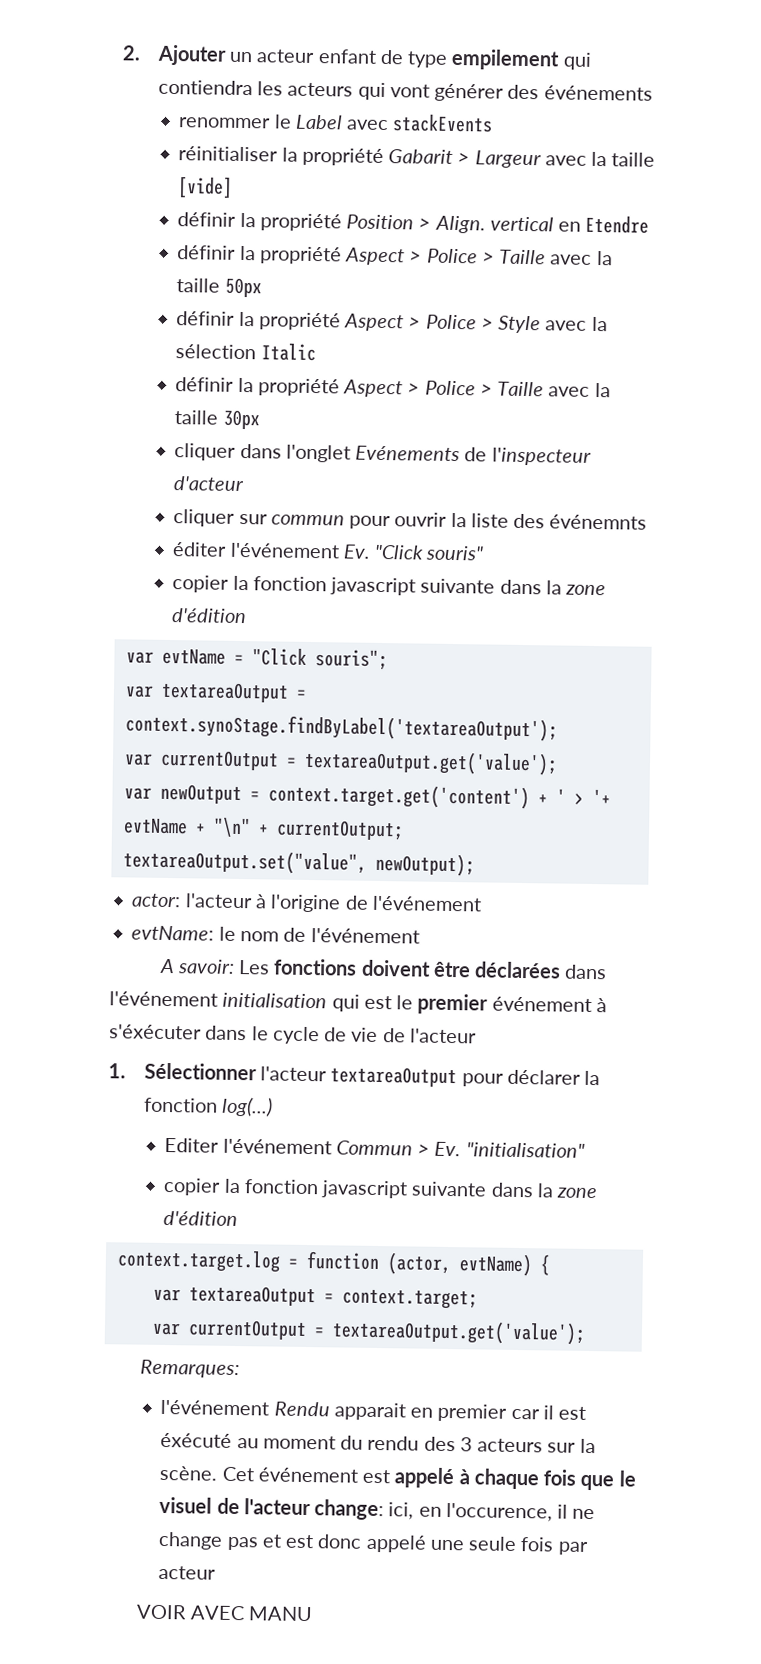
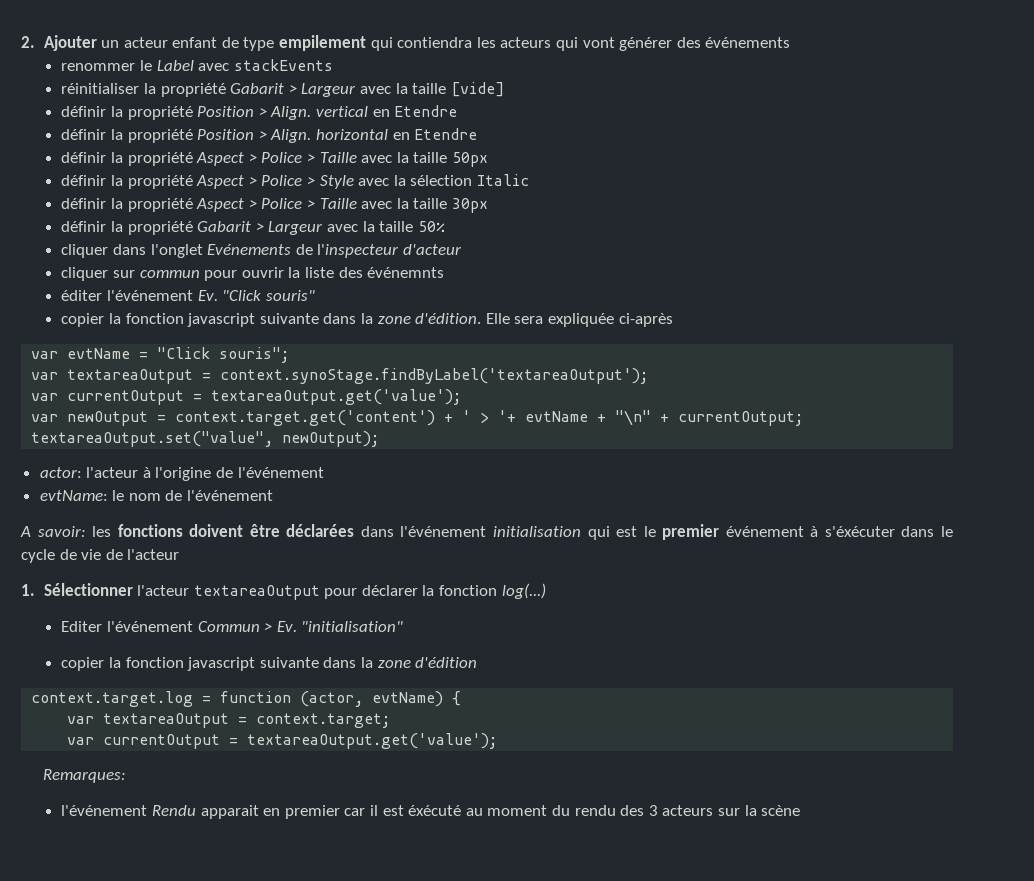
(650, 224) none -> [61,128,478,143] // définir la propriété Position > Align. horizontal en Etendre
(260, 419) none -> [61,221,445,235] // définir la propriété Gabarit > Largeur avec la taille 50%
[171,608,248,624] d'édition -> [415,313,673,327] d'édition. Elle sera expliquée ci-après
[238,960,271,975] Les -> [92,526,112,537] les
[159,1465,636,1491] [159,1496,596,1522] [158,1531,588,1556] [158,1565,217,1580] [135,1604,314,1622] scène. Cet événement est appelé à chaque fois que le visuel de l'acteur change: ici, en l'occurence, il ne change pas et est donc appelé une seule fois par acteur // VOIR AVEC MANU -> [761,805,801,816] scène

